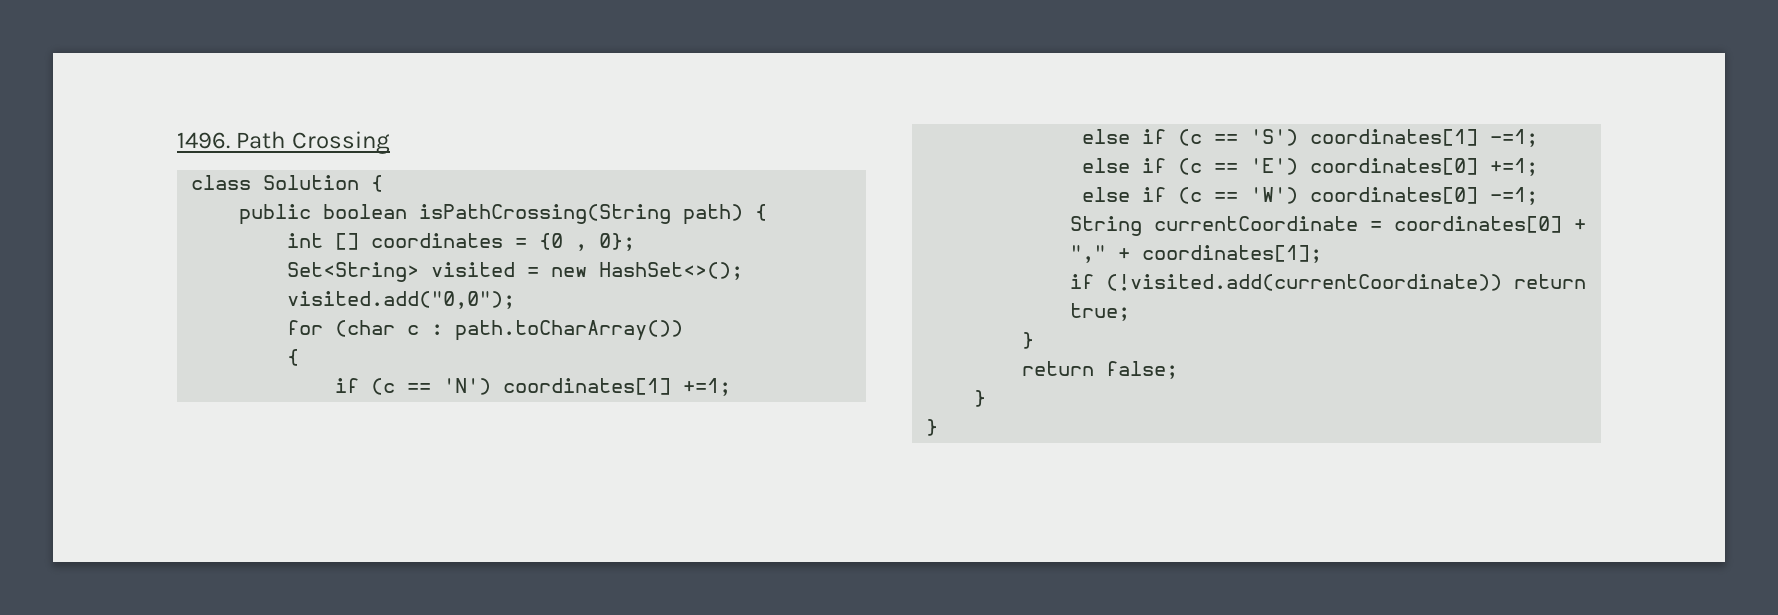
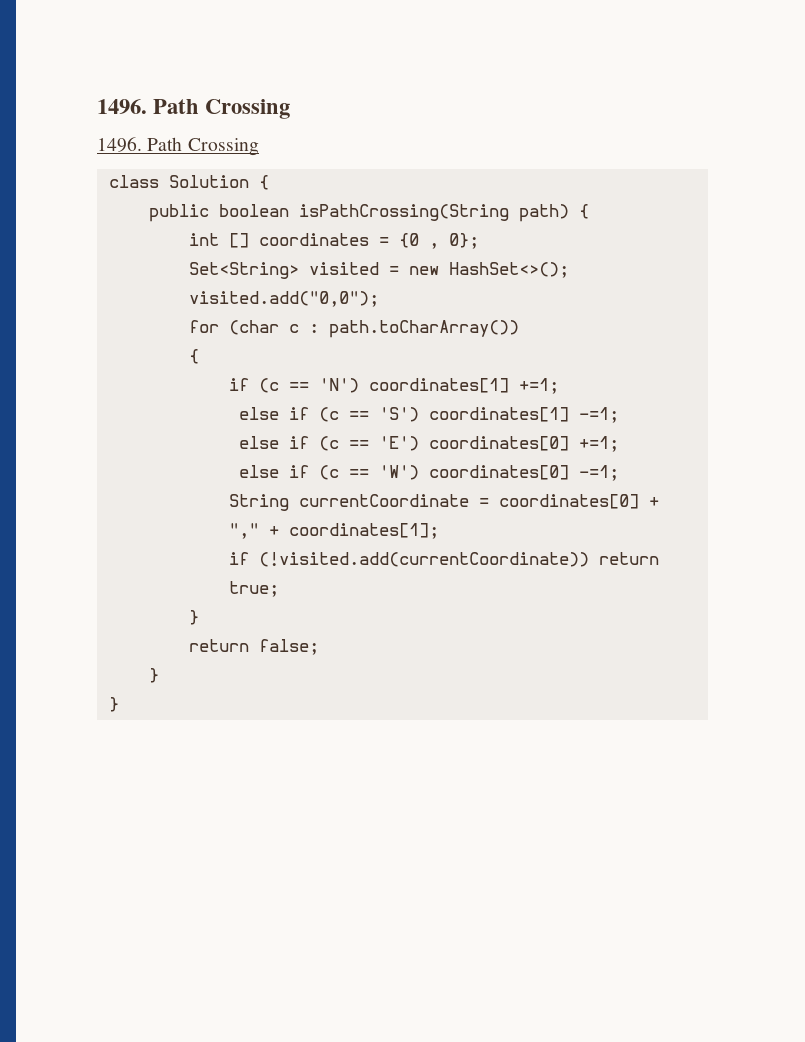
[177,131,390,154] 1496. Path Crossing -> [97,99,291,119] [97,137,259,156] 1496. Path Crossing // 1496. Path Crossing

